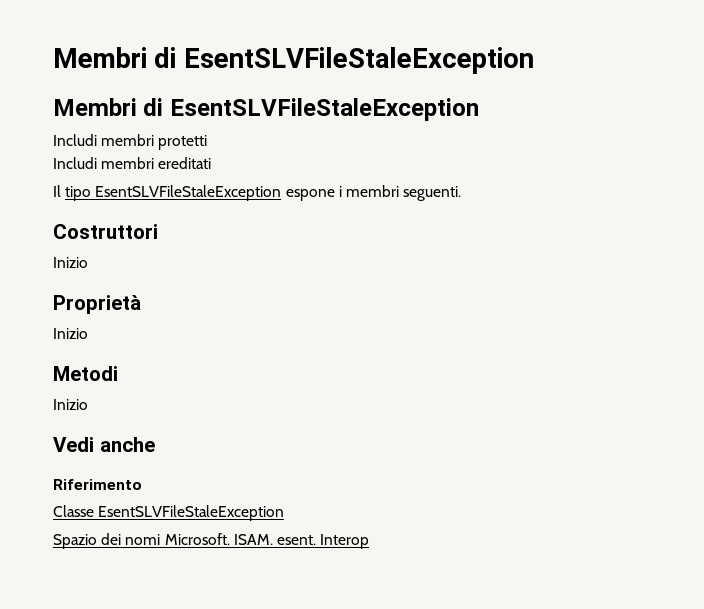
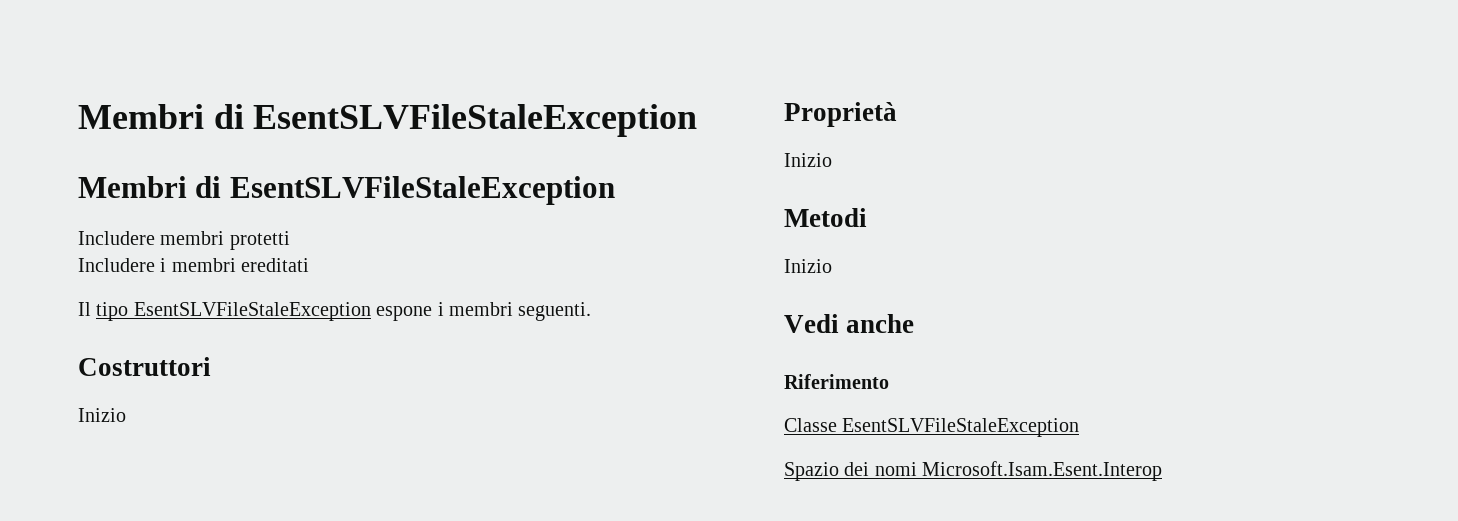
[53,134,97,146] Includi -> [78,231,155,245] Includere
[53,157,97,169] Includi -> [78,258,167,272] Includere i
[164,533,370,549] Microsoft. ISAM. esent. Interop -> [922,461,1163,481] Microsoft.Isam.Esent.Interop

